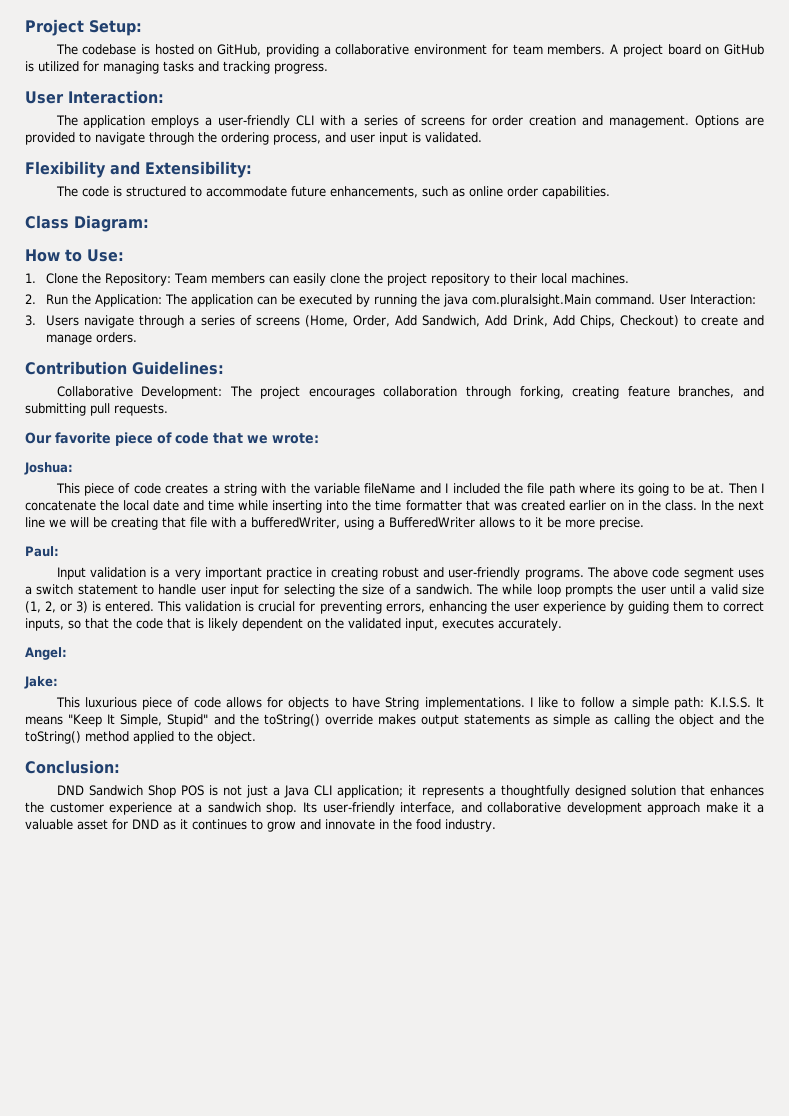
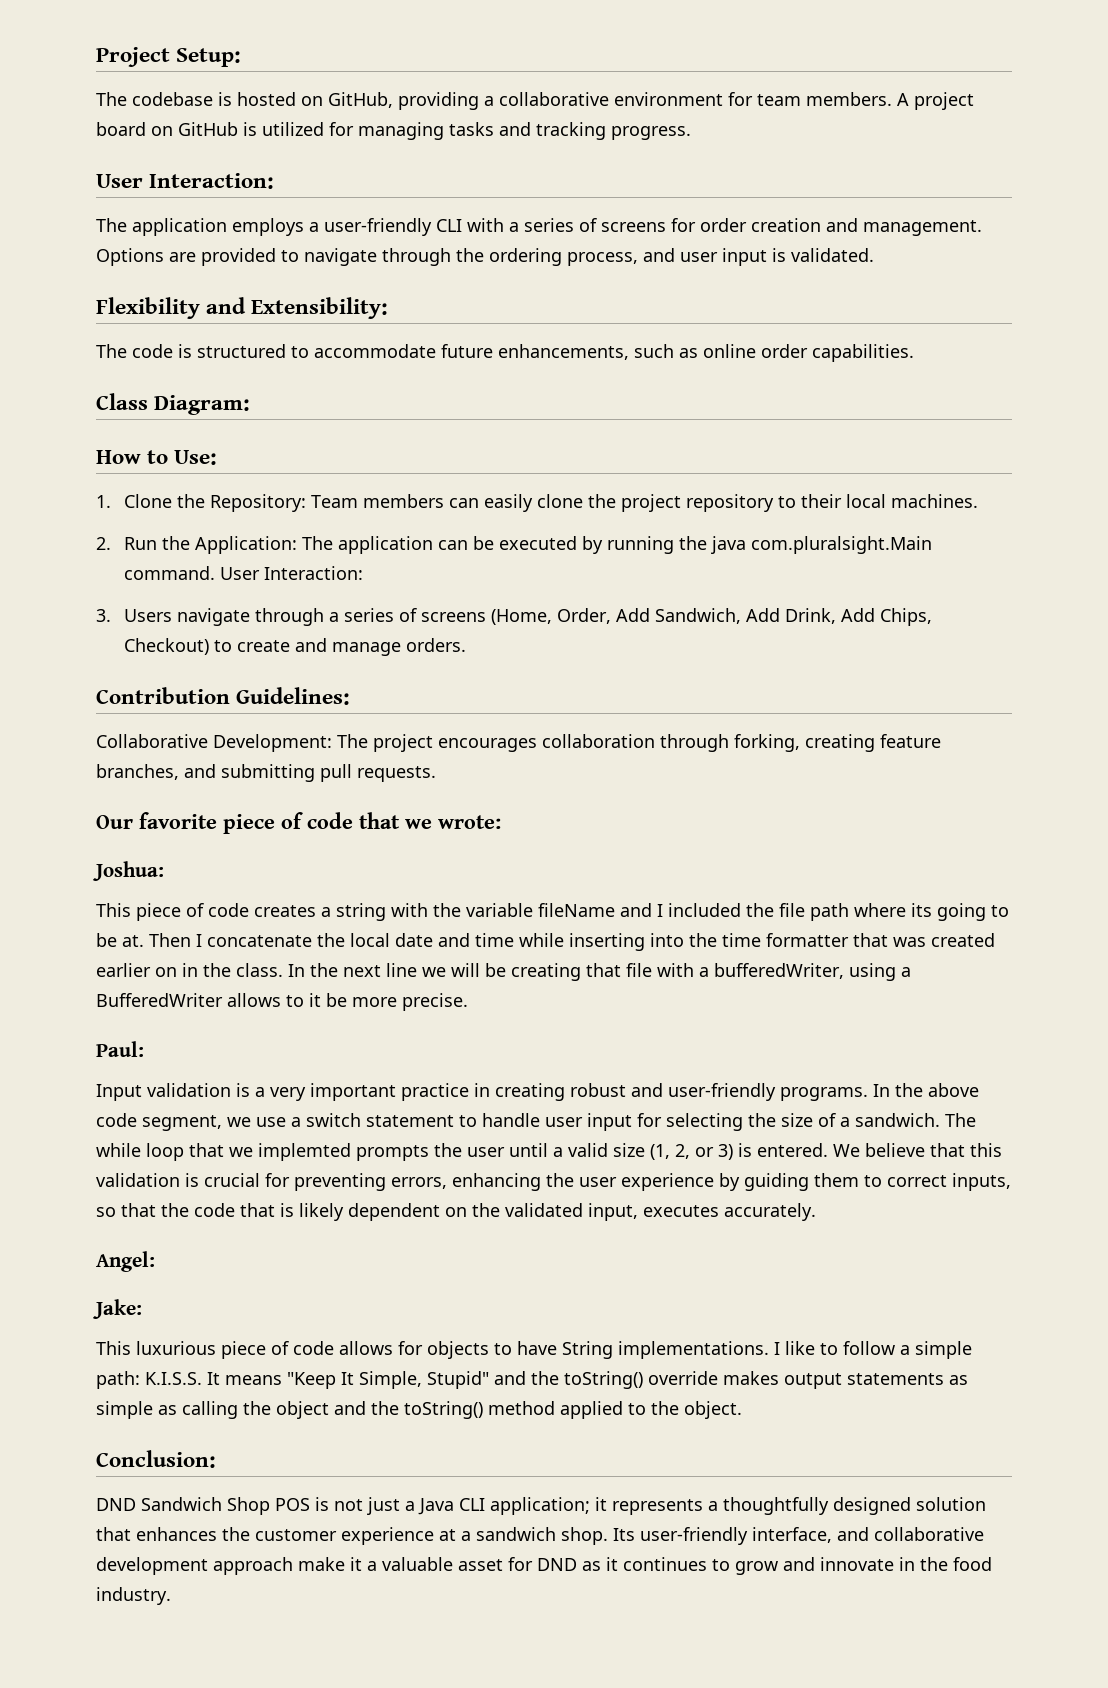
[586,567,765,580] The above code segment uses -> [873,1083,979,1097] [96,1113,286,1131] In the above code segment, we use
(561, 590) none -> [189,1143,351,1161] that we implemted
[157,601,182,612] This -> [833,1143,1002,1157] We believe that this

